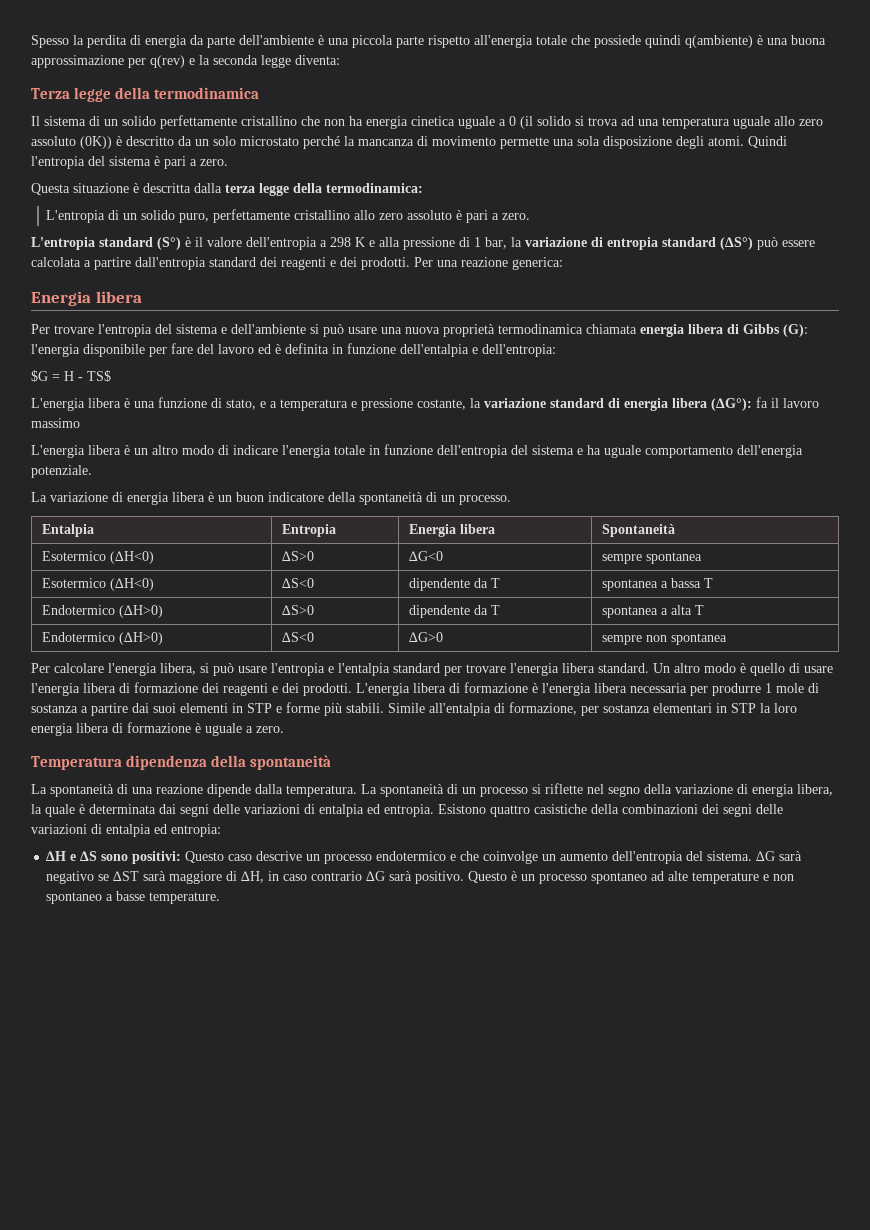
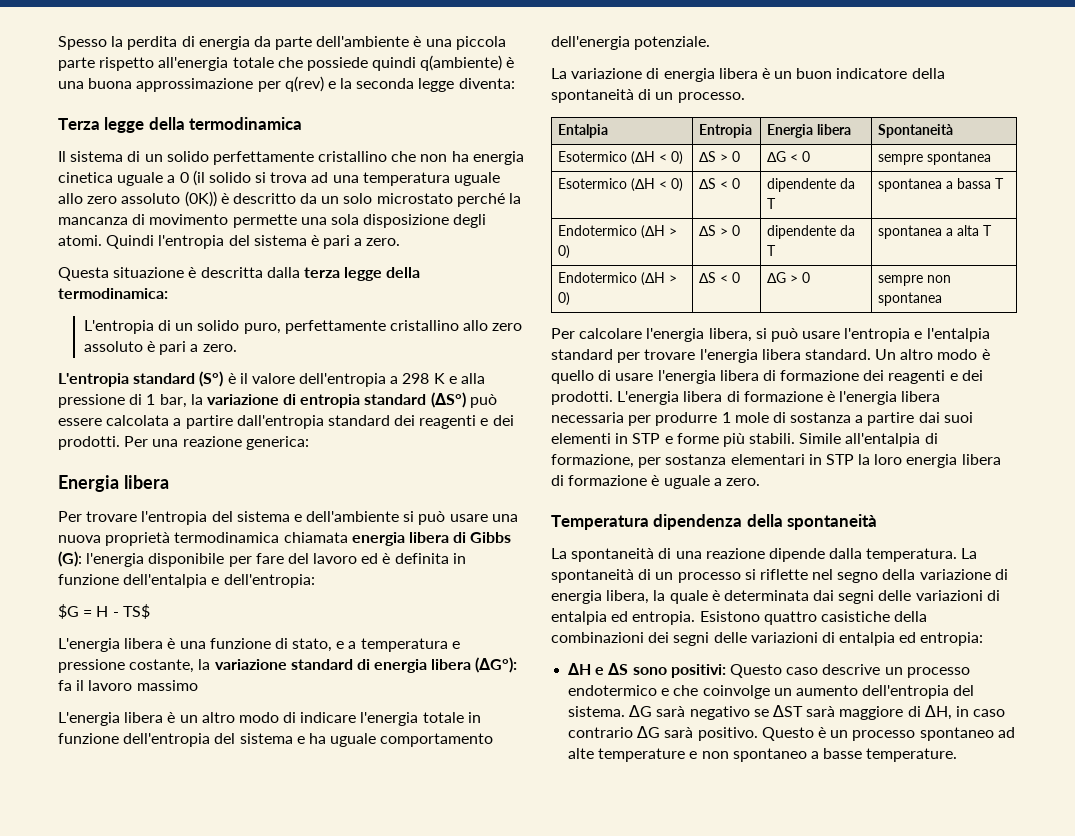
[109,551,154,564] [281,551,314,561] [408,551,443,561] [601,552,702,564] [41,578,154,591] [281,578,314,588] (∆H<0) | ∆S>0 | ∆G<0 | sempre spontanea // Esotermico (∆H<0) | ∆S<0 -> [631,151,684,165] [698,151,741,162] [766,151,811,162] [878,151,992,165] [558,178,684,192] [698,178,741,189] (∆H < 0) | ∆S > 0 | ∆G < 0 | sempre spontanea // Esotermico (∆H < 0) | ∆S < 0
[118,605,163,618] [281,605,314,615] (∆H>0) | ∆S>0 -> [641,225,678,239] [558,245,571,259] [698,225,741,236] (∆H > 0) | ∆S > 0
[118,632,163,645] [281,632,314,642] [408,632,443,642] (∆H>0) | ∆S<0 | ∆G>0 -> [641,272,678,286] [558,292,571,306] [698,272,741,283] [766,272,811,283] (∆H > 0) | ∆S < 0 | ∆G > 0

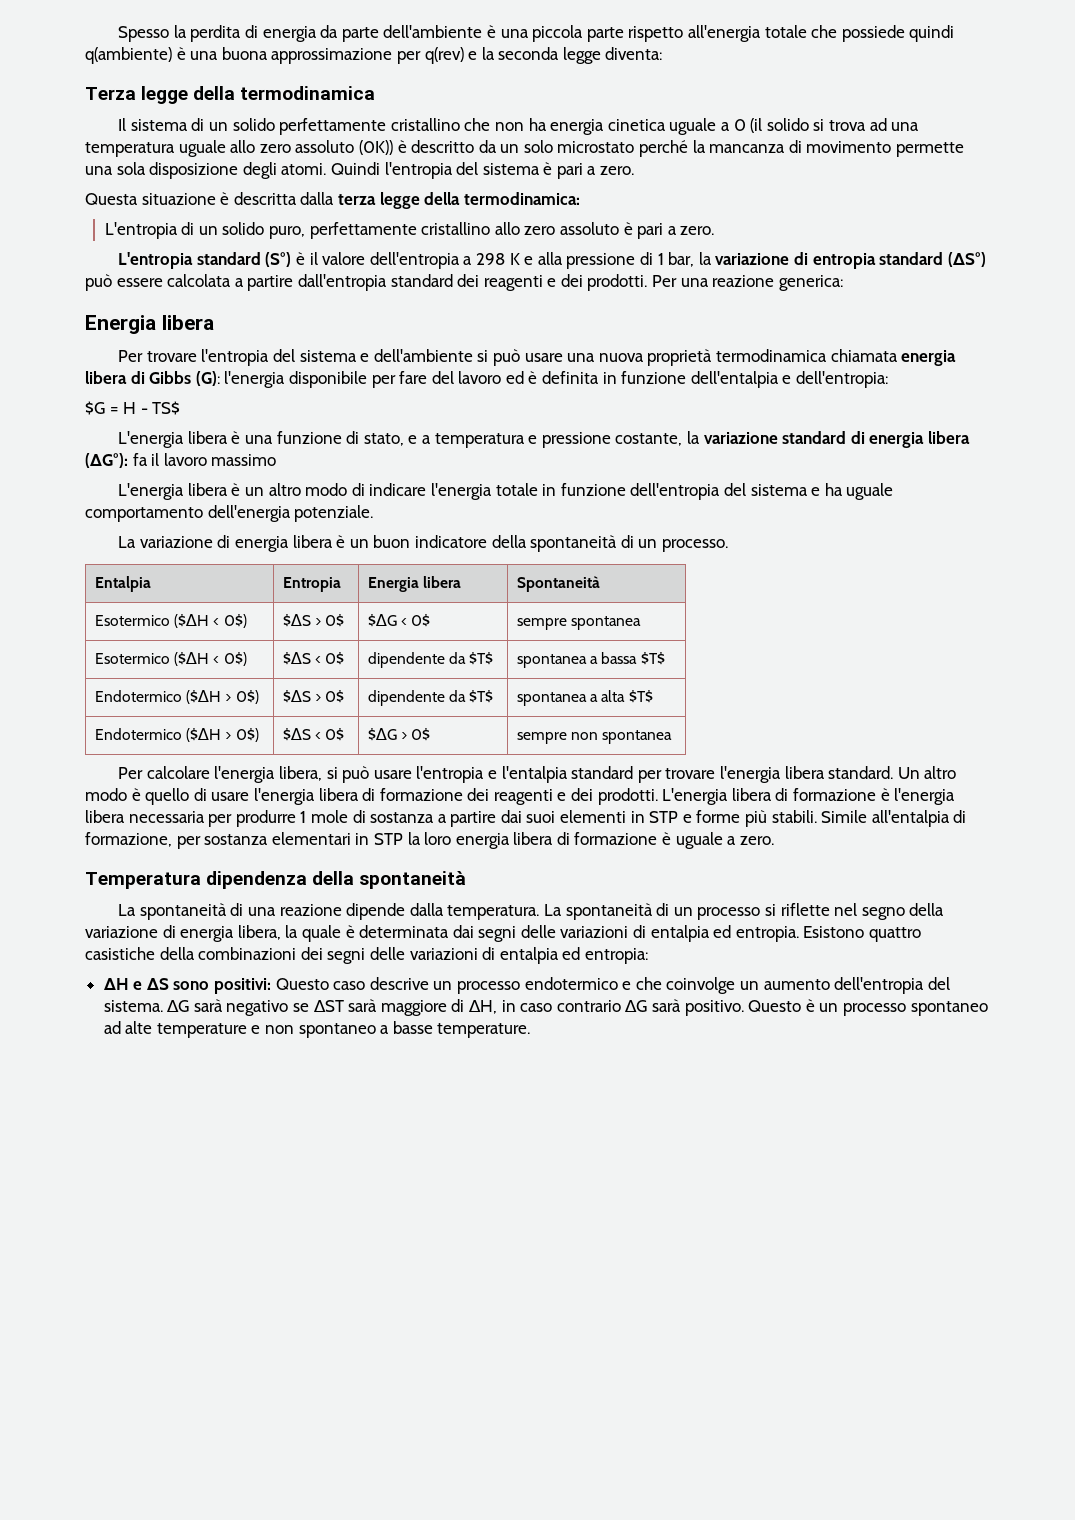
[631,151,684,165] [698,151,741,162] [766,151,811,162] [878,151,992,165] [558,178,684,192] [698,178,741,189] [767,178,856,192] [767,198,777,209] (∆H < 0) | ∆S > 0 | ∆G < 0 | sempre spontanea // Esotermico (∆H < 0) | ∆S < 0 | dipendente da T -> [174,614,247,628] [283,614,345,627] [368,614,431,627] [517,616,642,630] [95,652,247,666] [283,652,345,665] [368,652,494,668] ($∆H < 0$) | $∆S > 0$ | $∆G < 0$ | sempre spontanea // Esotermico ($∆H < 0$) | $∆S < 0$ | dipendente da $T$
[995,178,1005,189] [558,225,678,239] [558,245,571,259] [698,225,741,236] [767,225,856,239] [767,245,777,256] T // Endotermico (∆H > 0) | ∆S > 0 | dipendente da T -> [640,652,665,665] [95,690,259,704] [283,690,345,703] [368,690,494,706] $T$ // Endotermico ($∆H > 0$) | $∆S > 0$ | dipendente da $T$
[983,225,993,236] [558,272,678,286] [558,292,571,306] [698,272,741,283] [766,272,811,283] T // Endotermico (∆H > 0) | ∆S < 0 | ∆G > 0 -> [628,690,653,703] [95,728,259,742] [283,728,345,741] [368,728,431,741] $T$ // Endotermico ($∆H > 0$) | $∆S < 0$ | $∆G > 0$

